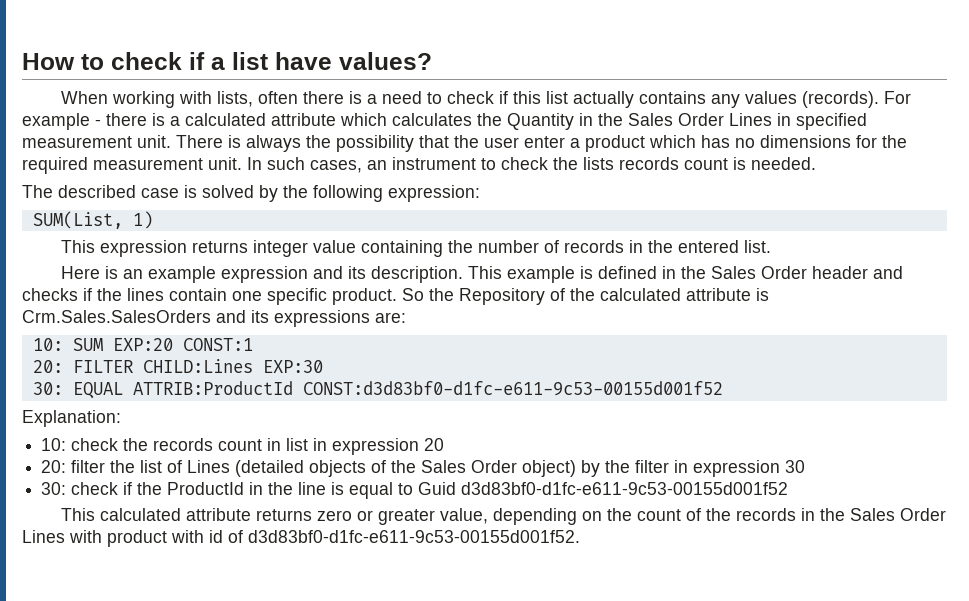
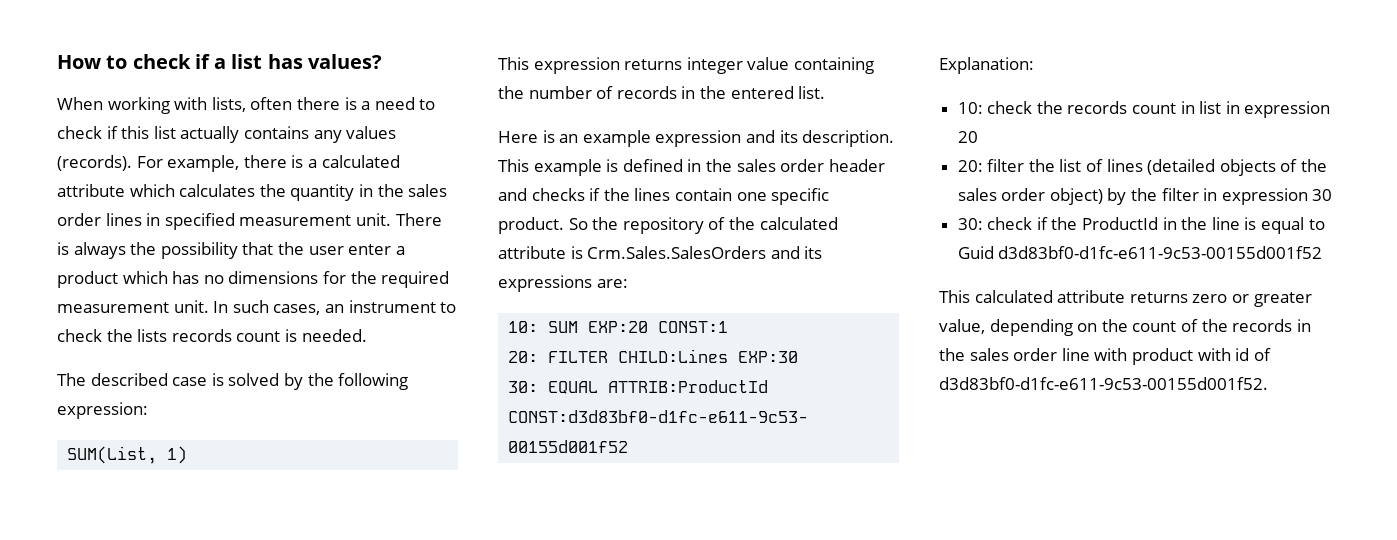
[275,52,332,70] have -> [267,54,303,69] has
[22,113,101,130] example - -> [167,155,240,172] example,
[507,113,772,130] Quantity in the Sales Order Lines -> [290,184,448,201] [57,213,142,226] quantity in the sales order lines
[710,266,807,279] Sales Order -> [736,159,825,172] sales order
[459,288,545,305] Repository -> [622,217,704,234] repository
[187,460,231,473] Lines -> [1106,159,1143,172] lines
[421,460,518,473] Sales Order -> [957,188,1046,201] sales order
[849,508,946,521] [22,530,65,543] Sales Order Lines -> [969,348,1090,361] sales order line

